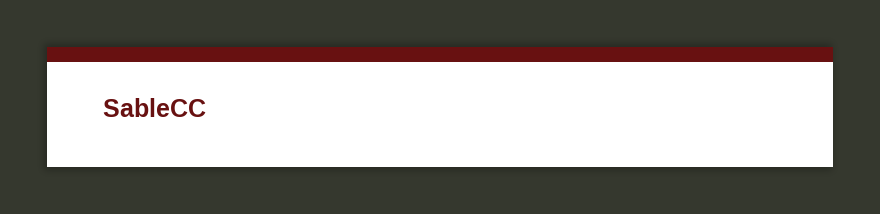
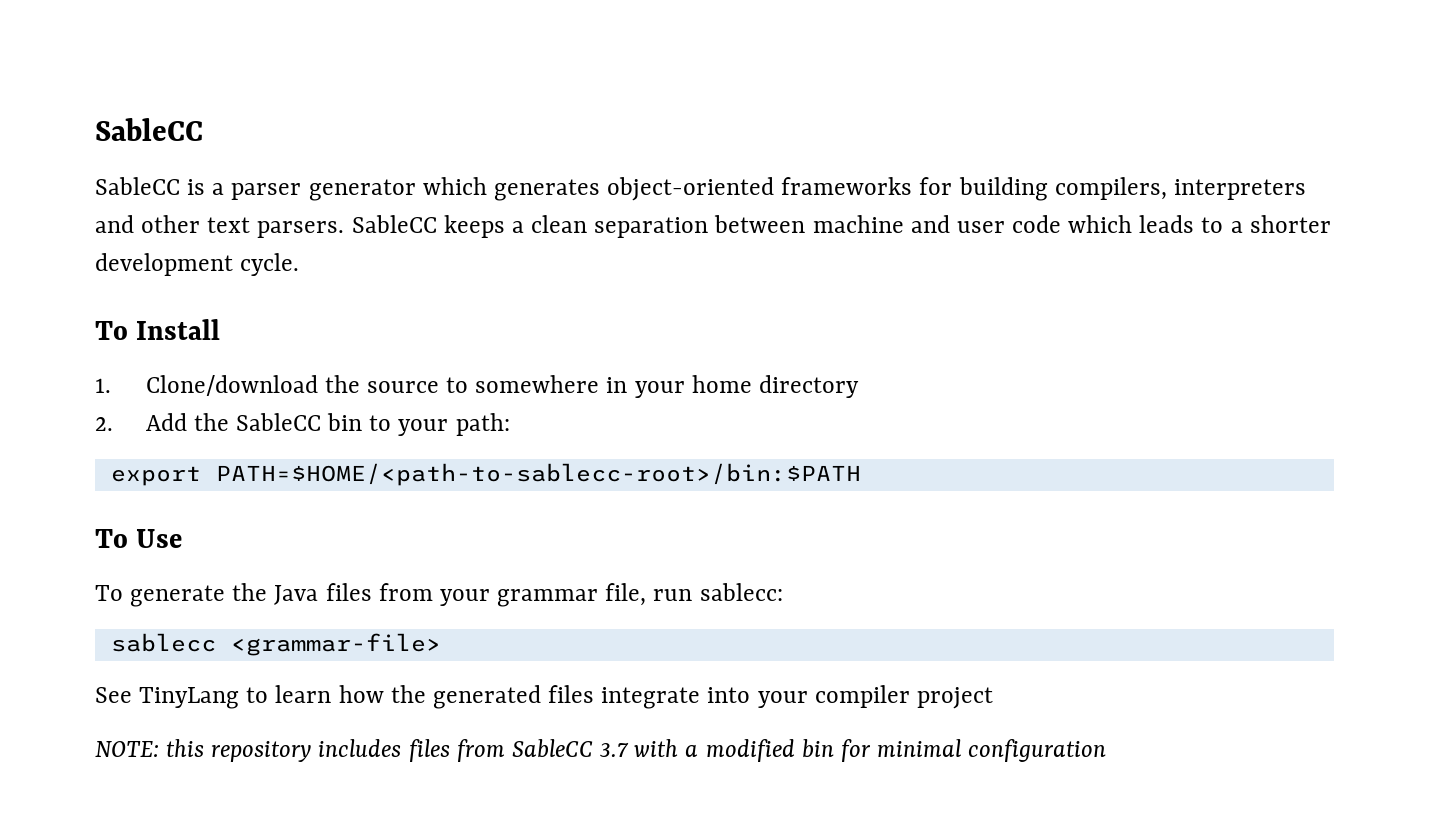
[103,98,206,117] SableCC -> [95,118,203,141] [95,177,1306,201] [95,215,1331,238] [95,253,300,276] [95,319,221,340] [95,375,859,398] [95,413,510,436] [110,463,861,486] [95,529,183,548] [95,583,783,607] [110,633,441,656] [95,685,993,709] [95,739,1107,762] SableCC // SableCC is a parser generator which generates object-oriented frameworks for building compilers, interpreters and other text parsers. SableCC keeps a clean separation between machine and user code which leads to a shorter development cycle. // To Install // 1. Clone/download the source to somewhere in your home directory // 2. Add the SableCC bin to your path: // export PATH=$HOME/<path-to-sablecc-root>/bin:$PATH // To Use // To generate the Java files from your grammar file, run sablecc: // sablecc <grammar-file> // See TinyLang to learn how the generated files integrate into your compiler project // NOTE: this repository includes files from SableCC 3.7 with a modified bin for minimal configuration

